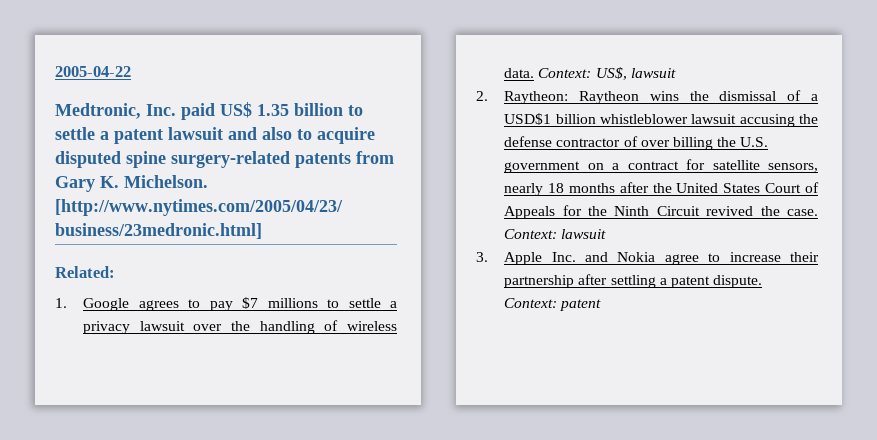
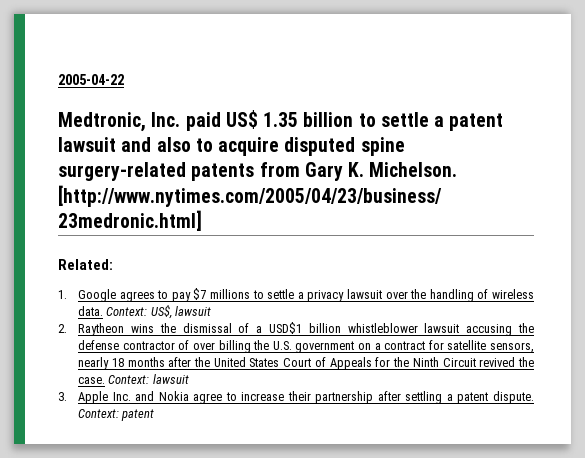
[504,91,569,104] Raytheon: -> (67, 328) none

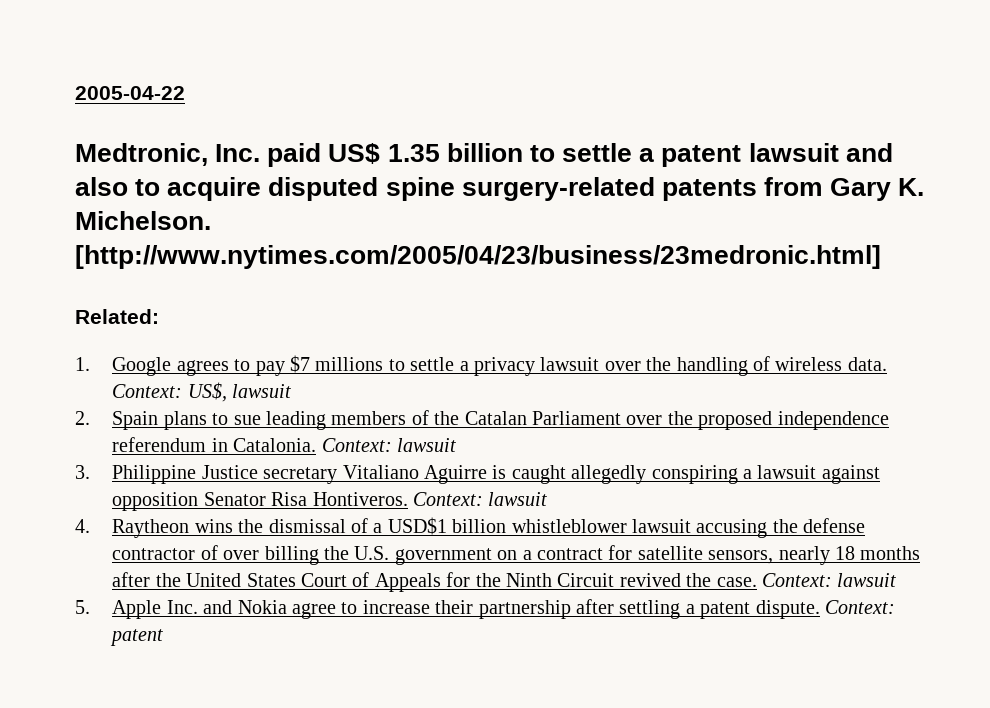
(67, 328) none -> [112,410,889,430] [112,437,456,452] [75,465,880,484] [112,492,548,511] [75,519,90,533] Spain plans to sue leading members of the Catalan Parliament over the proposed independence referendum in Catalonia. Context: lawsuit // 3. Philippine Justice secretary Vitaliano Aguirre is caught allegedly conspiring a lawsuit against opposition Senator Risa Hontiveros. Context: lawsuit // 4.
[58,392,67,401] 3. -> [75,600,90,614] 5.

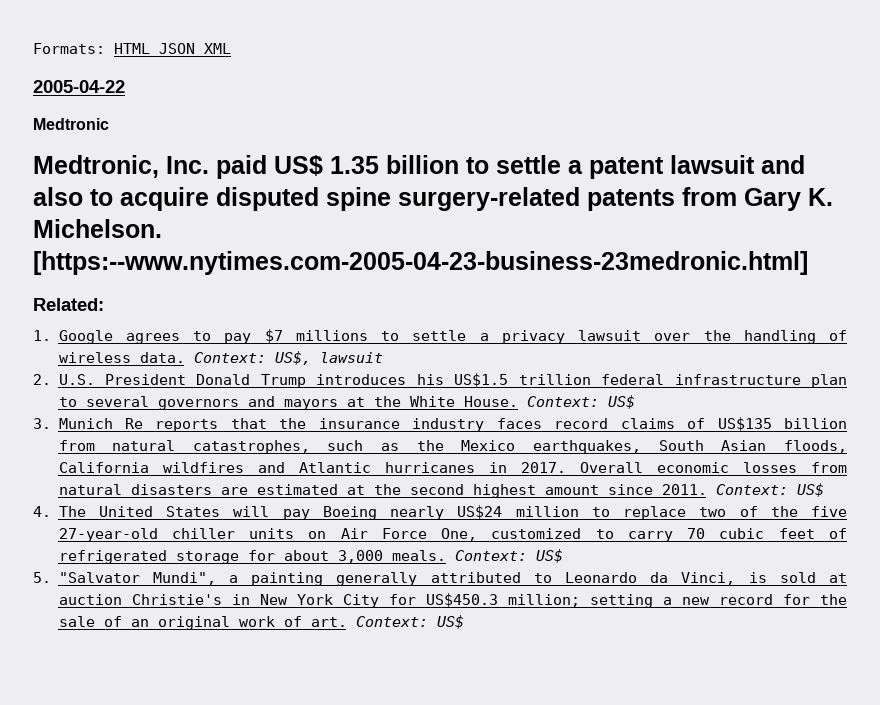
(75, 93) none -> [33,43,231,54] Formats: HTML JSON XML //
(185, 93) none -> [33,118,109,130] // Medtronic
[75,245,881,269] [http://www.nytimes.com/2005/04/23/business/23medronic.html] -> [33,251,808,275] [https:--www.nytimes.com-2005-04-23-business-23medronic.html]
[112,410,889,430] [112,437,456,452] [75,465,880,484] [112,492,548,511] [75,517,866,538] [112,545,921,565] [112,572,897,592] [75,599,895,619] [110,629,164,646] Spain plans to sue leading members of the Catalan Parliament over the proposed independence referendum in Catalonia. Context: lawsuit // 3. Philippine Justice secretary Vitaliano Aguirre is caught allegedly conspiring a lawsuit against opposition Senator Risa Hontiveros. Context: lawsuit // 4. Raytheon wins the dismissal of a USD$1 billion whistleblower lawsuit accusing the defense contractor of over billing the U.S. government on a contract for satellite sensors, nearly 18 months after the United States Court of Appeals for the Ninth Circuit revived the case. Context: lawsuit // 5. Apple Inc. and Nokia agree to increase their partnership after settling a patent dispute. Context: patent -> [58,373,847,388] [58,395,635,410] [33,417,848,432] [58,440,847,454] [58,462,847,473] [58,483,824,498] [33,505,847,520] [58,528,847,542] [58,549,563,564] [33,572,848,586] [58,593,848,608] [58,615,464,630] U.S. President Donald Trump introduces his US$1.5 trillion federal infrastructure plan to several governors and mayors at the White House. Context: US$ // 3. Munich Re reports that the insurance industry faces record claims of US$135 billion from natural catastrophes, such as the Mexico earthquakes, South Asian floods, California wildfires and Atlantic hurricanes in 2017. Overall economic losses from natural disasters are estimated at the second highest amount since 2011. Context: US$ // 4. The United States will pay Boeing nearly US$24 million to replace two of the five 27-year-old chiller units on Air Force One, customized to carry 70 cubic feet of refrigerated storage for about 3,000 meals. Context: US$ // 5. "Salvator Mundi", a painting generally attributed to Leonardo da Vinci, is sold at auction Christie's in New York City for US$450.3 million; setting a new record for the sale of an original work of art. Context: US$

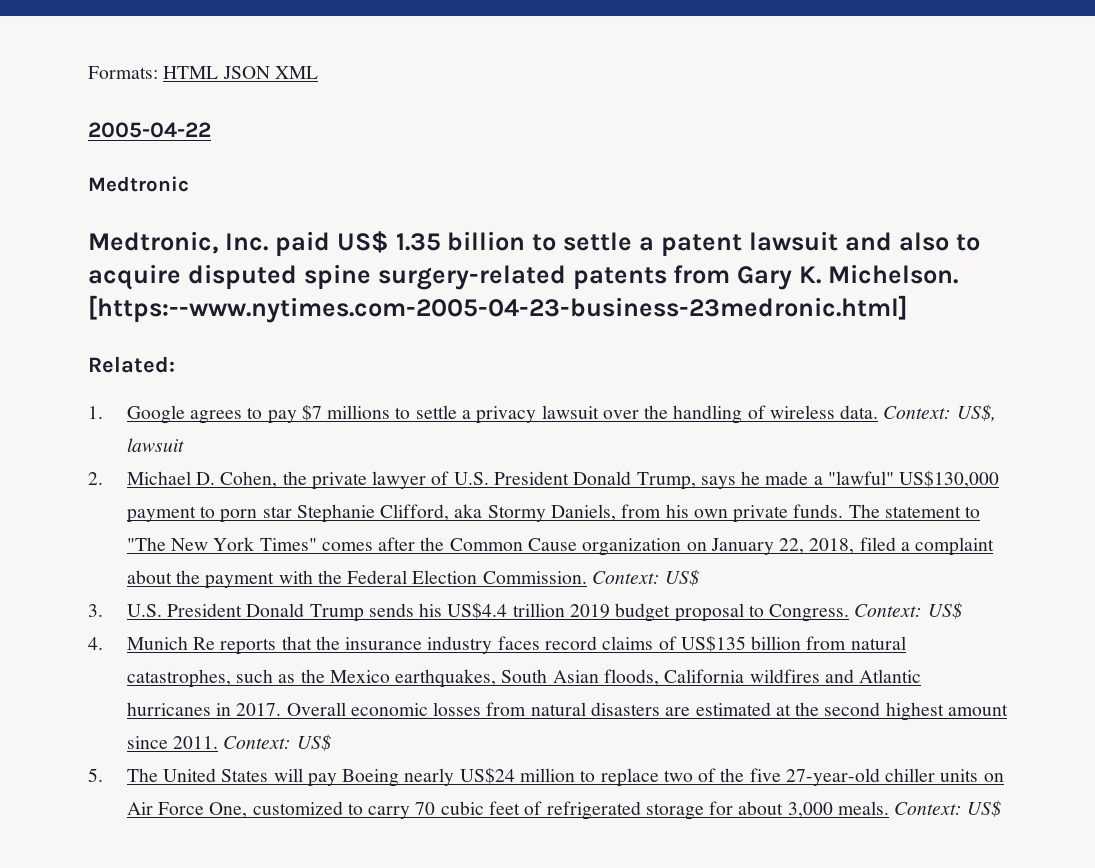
[58,373,847,388] [58,395,635,410] [33,418,51,429] U.S. President Donald Trump introduces his US$1.5 trillion federal infrastructure plan to several governors and mayors at the White House. Context: US$ // 3. -> [126,470,1000,490] [126,504,981,523] [126,537,995,556] [126,569,700,589] [88,602,962,622] [88,637,103,650] Michael D. Cohen, the private lawyer of U.S. President Donald Trump, says he made a "lawful" US$130,000 payment to porn star Stephanie Clifford, aka Stormy Daniels, from his own private funds. The statement to "The New York Times" comes after the Common Cause organization on January 22, 2018, filed a complaint about the payment with the Federal Election Commission. Context: US$ // 3. U.S. President Donald Trump sends his US$4.4 trillion 2019 budget proposal to Congress. Context: US$ // 4.
[33,506,51,517] 4. -> [88,768,103,782] 5.
[33,572,848,586] [58,593,848,608] [58,615,464,630] // 5. "Salvator Mundi", a painting generally attributed to Leonardo da Vinci, is sold at auction Christie's in New York City for US$450.3 million; setting a new record for the sale of an original work of art. Context: US$ -> (1002, 808) none

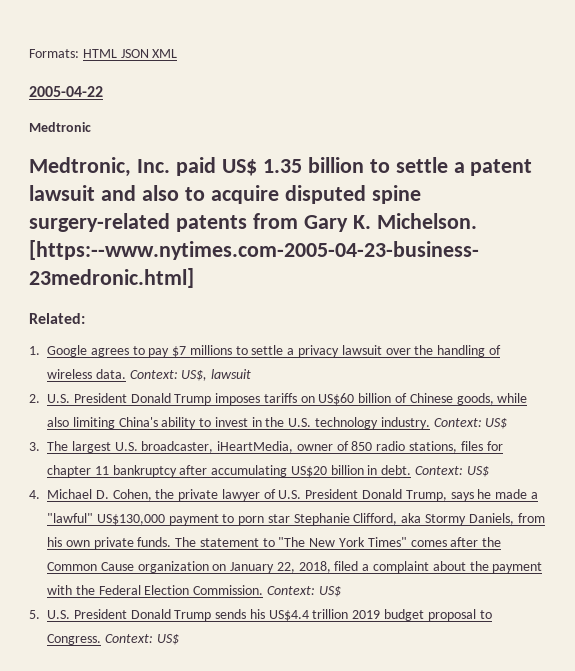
(103, 478) none -> [47,393,528,405] [47,417,508,429] [29,441,503,453] [47,465,489,477] [29,490,40,499] U.S. President Donald Trump imposes tariffs on US$60 billion of Chinese goods, while also limiting China's ability to invest in the U.S. technology industry. Context: US$ // 3. The largest U.S. broadcaster, iHeartMedia, owner of 850 radio stations, files for chapter 11 bankruptcy after accumulating US$20 billion in debt. Context: US$ // 4.
[88,604,103,617] 3. -> [29,610,40,619] 5.
[88,635,906,655] [126,669,922,688] [126,702,1008,721] [126,734,331,751] [88,767,1004,787] [126,800,1002,820] // 4. Munich Re reports that the insurance industry faces record claims of US$135 billion from natural catastrophes, such as the Mexico earthquakes, South Asian floods, California wildfires and Atlantic hurricanes in 2017. Overall economic losses from natural disasters are estimated at the second highest amount since 2011. Context: US$ // 5. The United States will pay Boeing nearly US$24 million to replace two of the five 27-year-old chiller units on Air Force One, customized to carry 70 cubic feet of refrigerated storage for about 3,000 meals. Context: US$ -> (179, 639) none

